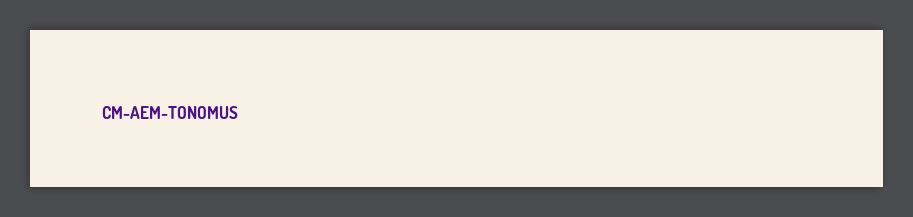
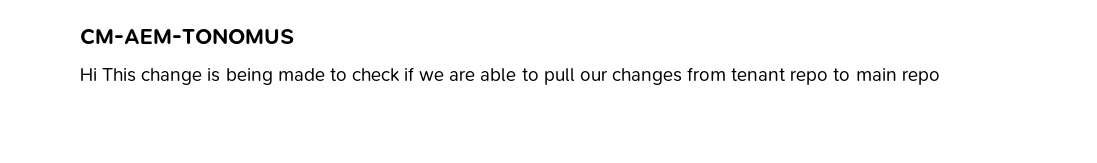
(238, 112) none -> [80,67,940,85] // Hi This change is being made to check if we are able to pull our changes from tenant repo to main repo

